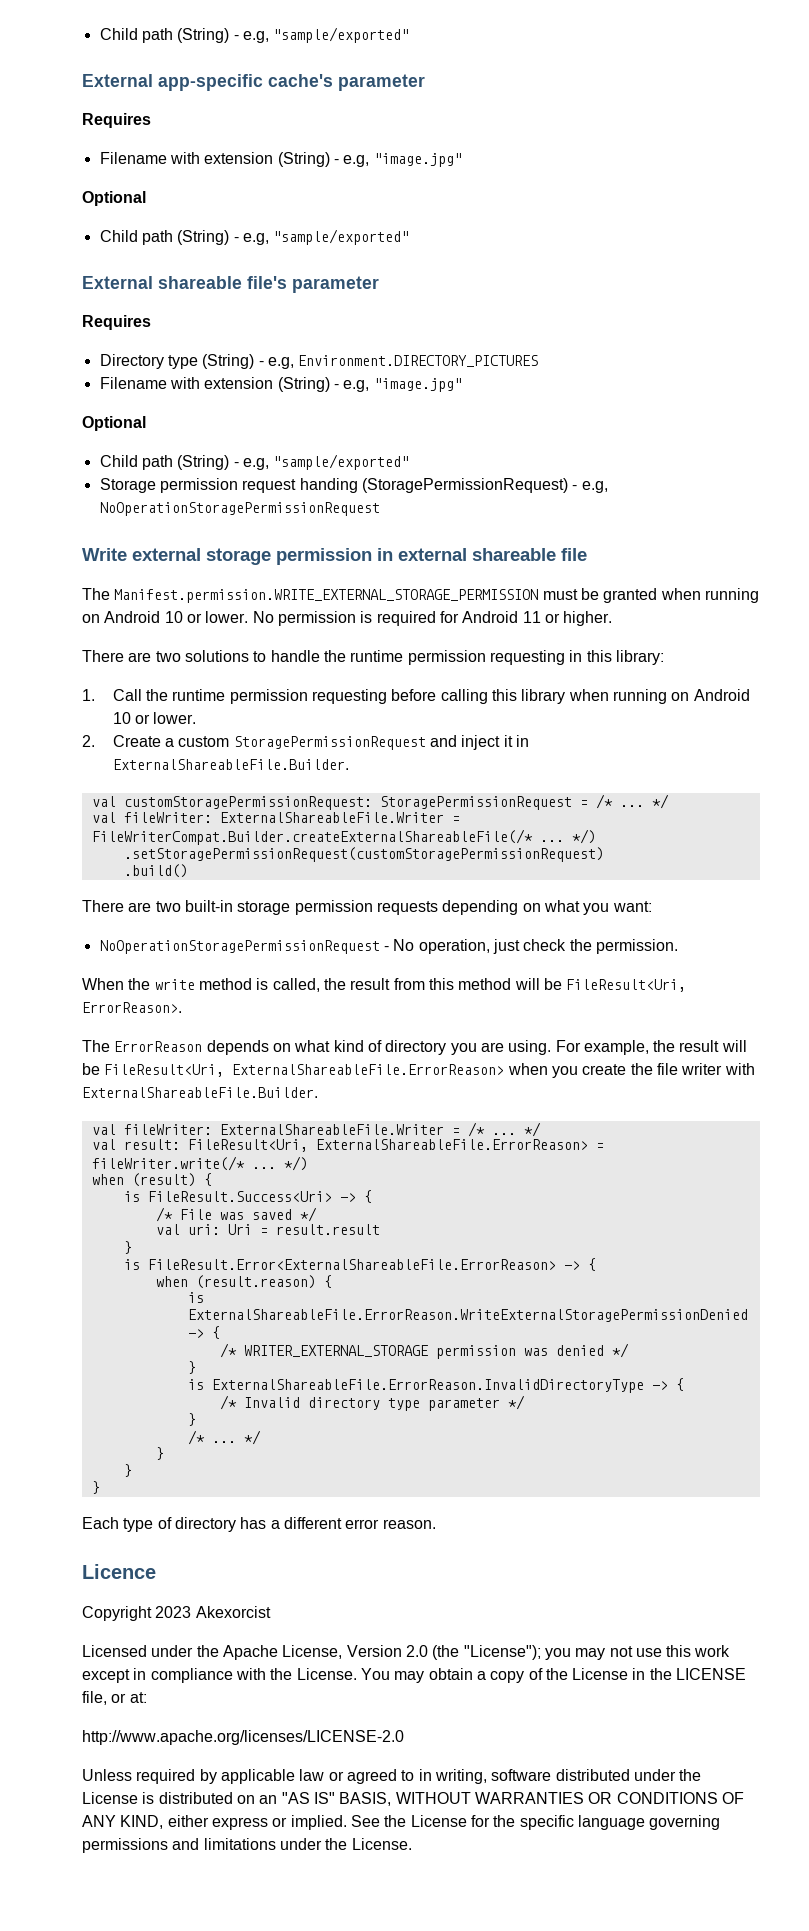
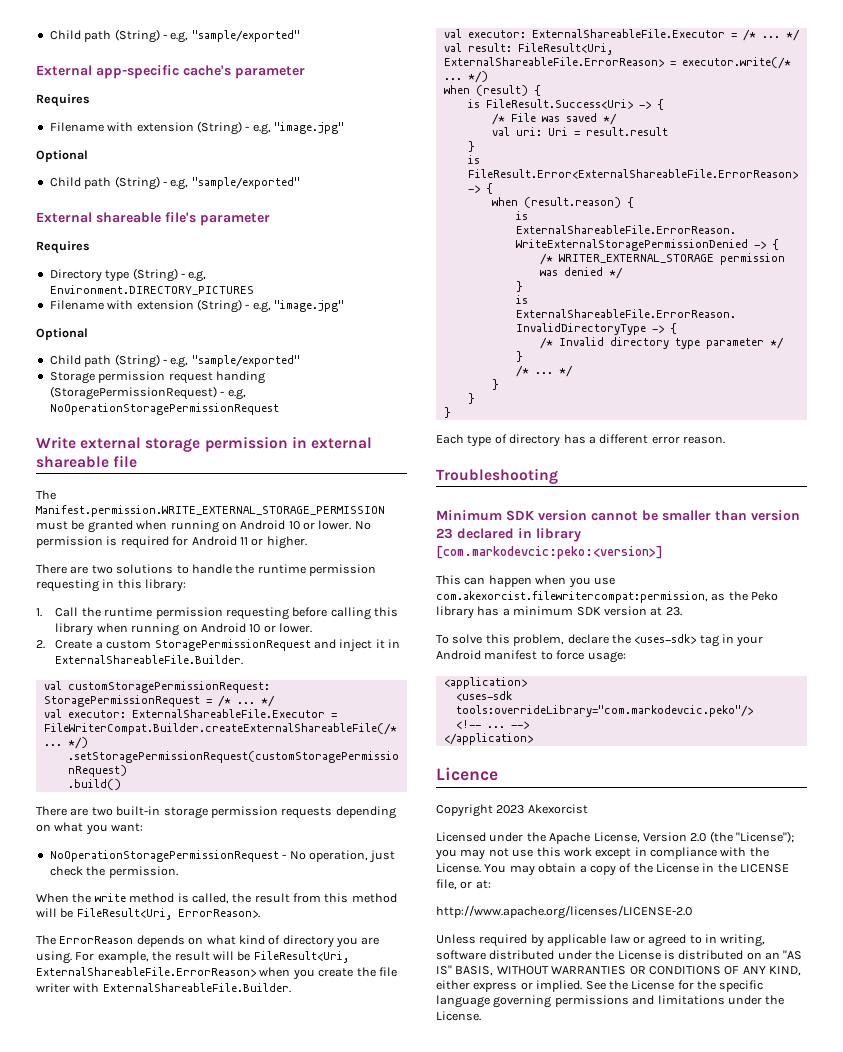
[123,812,444,823] fileWriter: ExternalShareableFile.Writer -> [67,709,325,718] executor: ExternalShareableFile.Executor
[123,1124,444,1135] fileWriter: ExternalShareableFile.Writer -> [467,29,725,38] executor: ExternalShareableFile.Executor
[91,1156,245,1171] fileWriter.write(/* -> [681,57,791,69] executor.write(/*
(436, 1524) none -> [436,468,558,484] [436,510,800,521] [436,528,581,542] [436,546,663,559] [436,575,615,588] [436,591,779,603] [436,606,682,619] [436,634,764,647] [436,650,626,663] [443,677,527,689] [455,691,512,701] [455,705,753,717] [455,720,529,729] [443,733,533,745] // Troubleshooting // Minimum SDK version cannot be smaller than version 23 declared in library [com.markodevcic:peko:<version>] // This can happen when you use com.akexorcist.filewritercompat:permission, as the Peko library has a minimum SDK version at 23. // To solve this problem, declare the <uses-sdk> tag in your Android manifest to force usage: // <application> // <uses-sdk tools:overrideLibrary="com.markodevcic.peko"/> // <!-- ... --> // </application>

